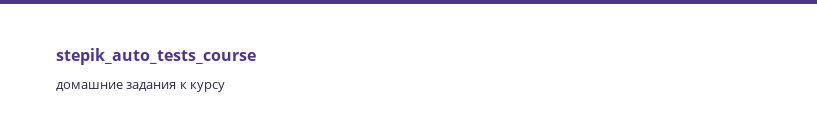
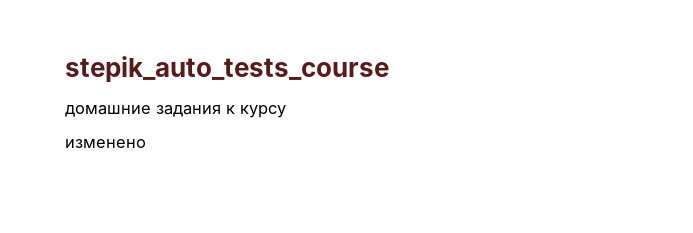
(226, 87) none -> [65,139,146,148] // изменено

